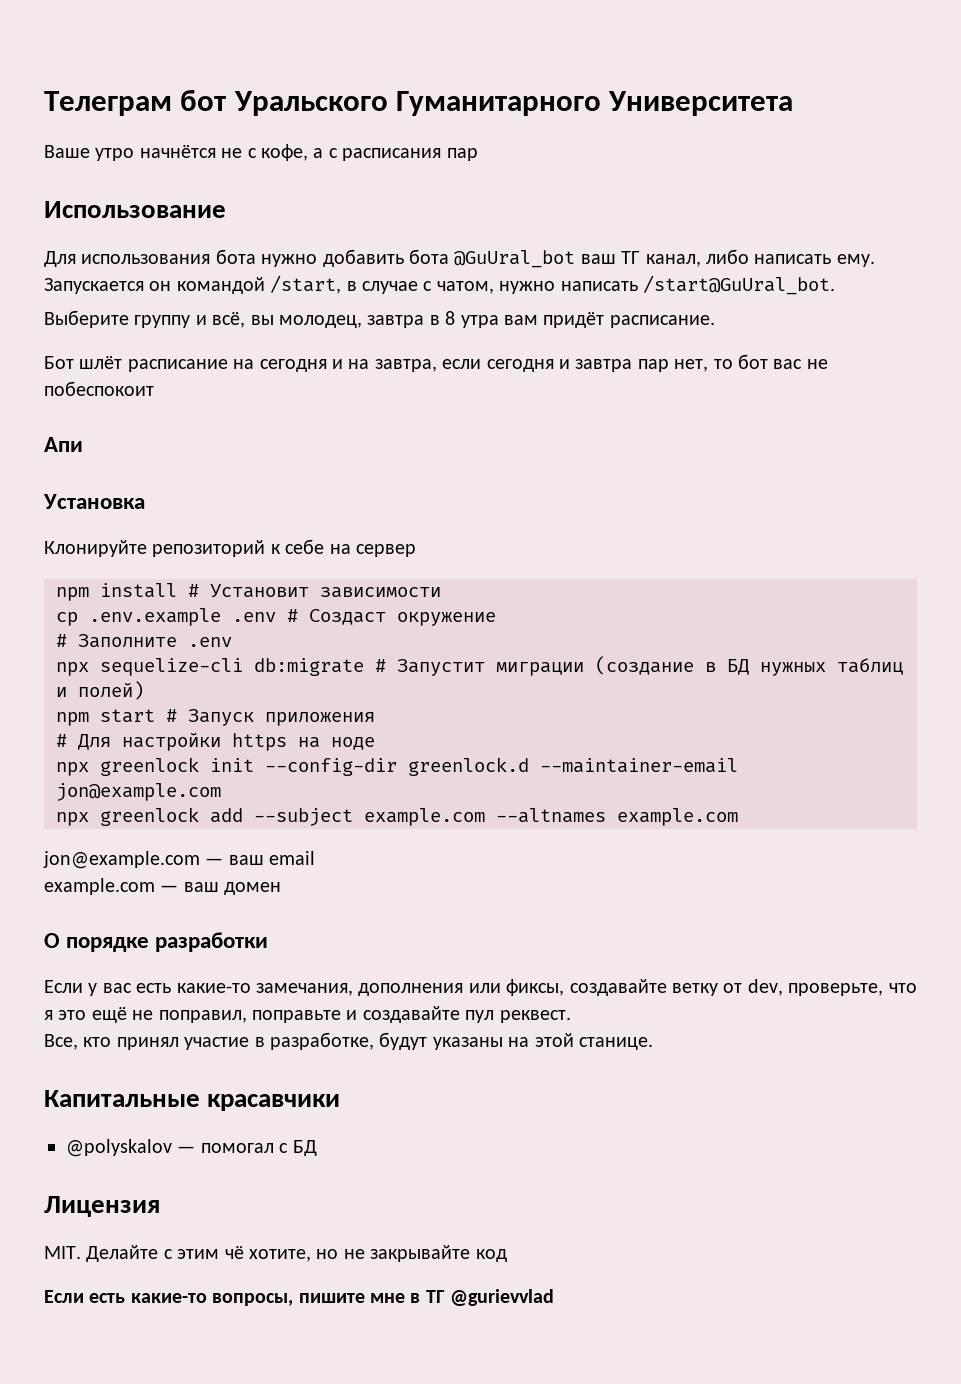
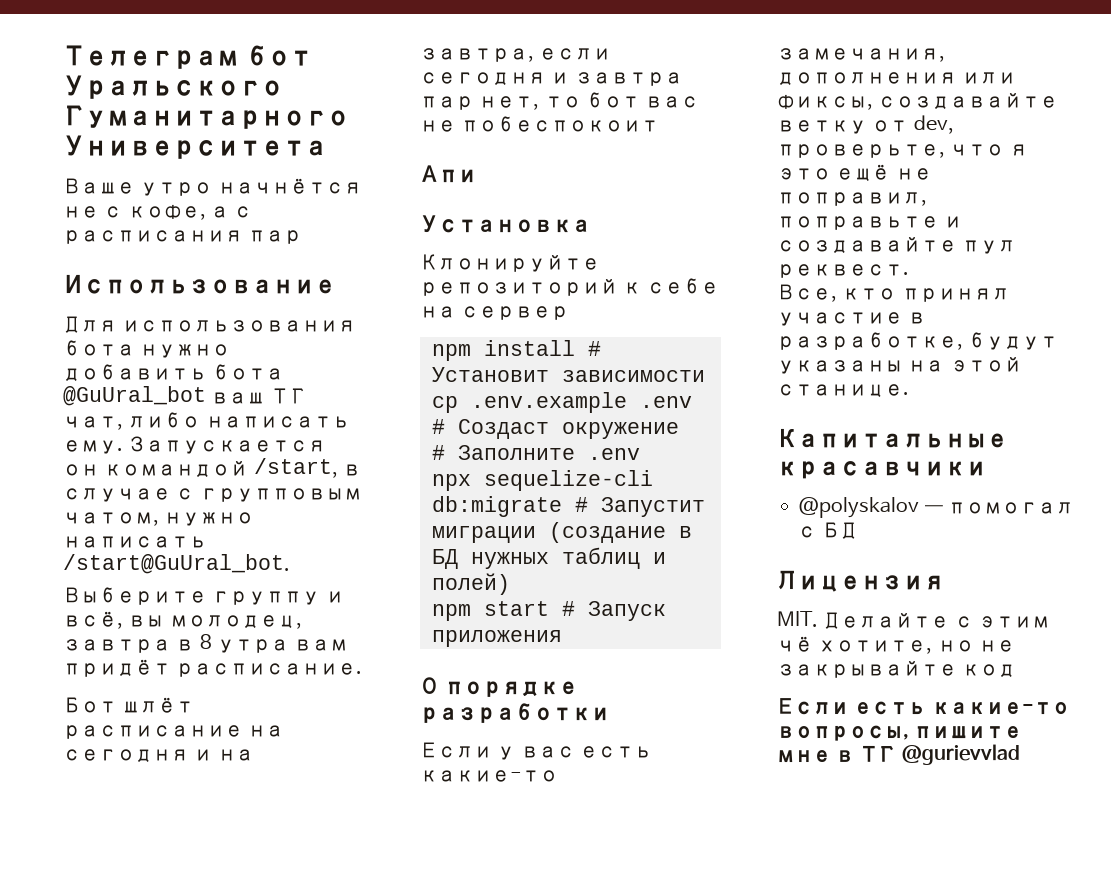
[645,254,701,267] канал, -> [63,416,123,430] чат,
(433, 286) none -> [199,488,362,502] групповым
[56,732,375,751] [56,757,738,776] [56,783,221,801] [56,807,738,826] [43,851,316,869] [44,878,282,895] // # Для настройки https на ноде // npx greenlock init --config-dir greenlock.d --maintainer-email jon@example.com // npx greenlock add --subject example.com --altnames example.com // jon@example.com — ваш email // example.com — ваш домен -> (562, 638) none

